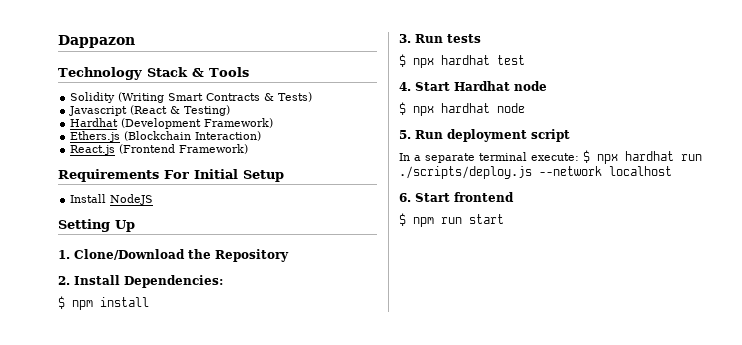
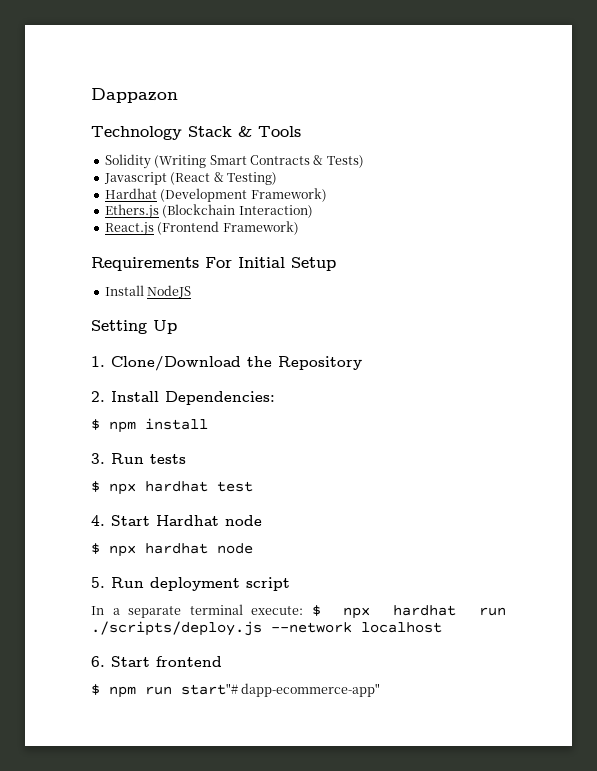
[469,214,504,224] start -> [181,683,381,697] start"# dapp-ecommerce-app"

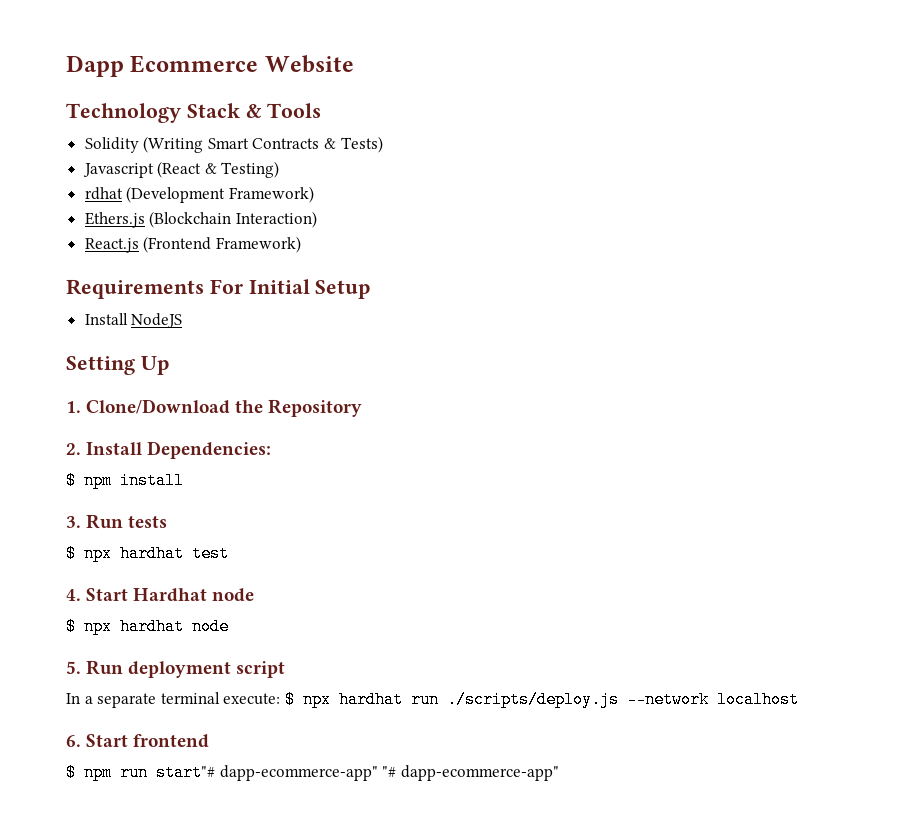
[91,88,178,103] Dappazon -> [66,55,354,77] Dapp Ecommerce Website
[104,188,157,199] Hardhat -> [84,187,123,200] rdhat
(381, 690) none -> [382,765,559,781] "# dapp-ecommerce-app"

